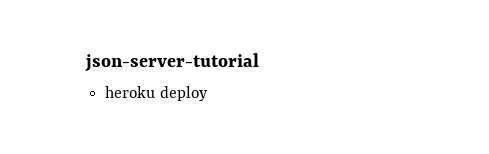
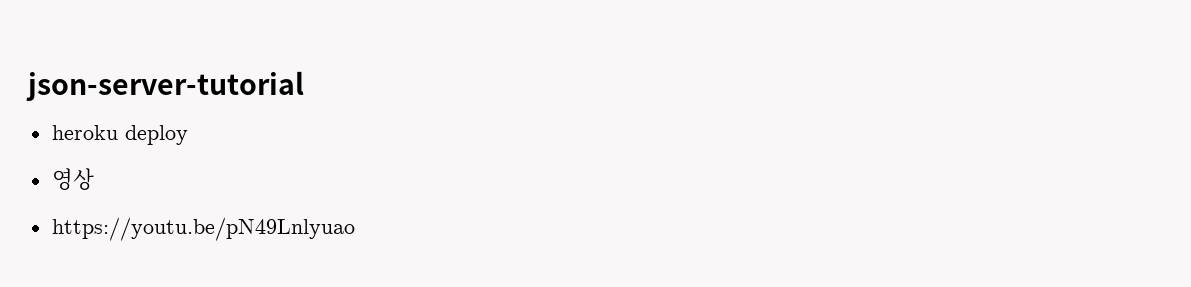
(208, 93) none -> [51,168,94,190] [51,217,355,241] // 영상 // https://youtu.be/pN49Lnlyuao

